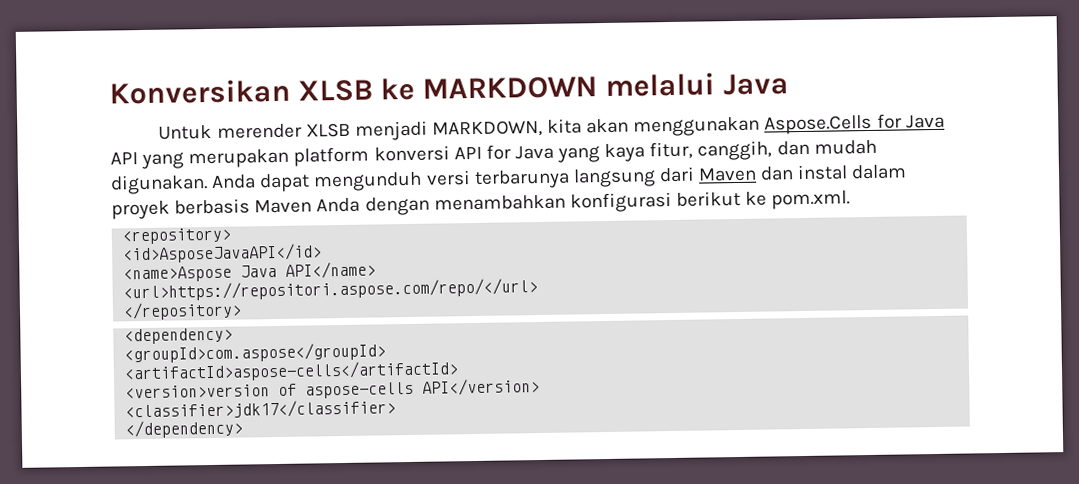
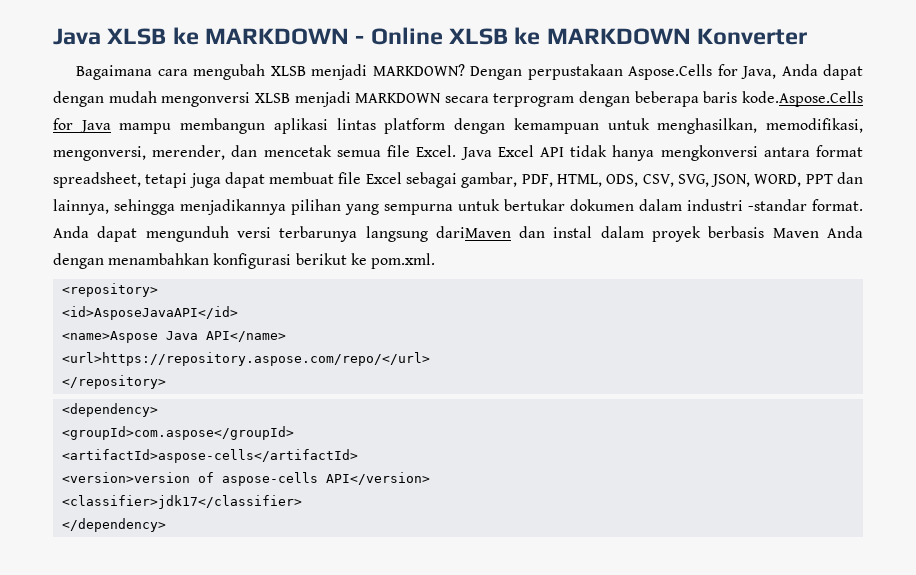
[109,72,789,105] [158,113,945,141] [110,139,877,170] [110,174,208,195] Konversikan XLSB ke MARKDOWN melalui Java // Untuk merender XLSB menjadi MARKDOWN, kita akan menggunakan Aspose.Cells for Java API yang merupakan platform konversi API for Java yang kaya fitur, canggih, dan mudah digunakan. -> [53,27,808,45] [76,64,863,80] [53,91,863,107] [53,118,864,134] [53,145,863,161] [53,172,863,188] [53,199,863,215] Java XLSB ke MARKDOWN - Online XLSB ke MARKDOWN Konverter // Bagaimana cara mengubah XLSB menjadi MARKDOWN? Dengan perpustakaan Aspose.Cells for Java, Anda dapat dengan mudah mengonversi XLSB menjadi MARKDOWN secara terprogram dengan beberapa baris kode.Aspose.Cells for Java mampu membangun aplikasi lintas platform dengan kemampuan untuk menghasilkan, memodifikasi, mengonversi, merender, dan mencetak semua file Excel. Java Excel API tidak hanya mengkonversi antara format spreadsheet, tetapi juga dapat membuat file Excel sebagai gambar, PDF, HTML, ODS, CSV, SVG, JSON, WORD, PPT dan lainnya, sehingga menjadikannya pilihan yang sempurna untuk bertukar dokumen dalam industri -standar format.
[658,166,758,183] dari Maven -> [435,226,511,238] dariMaven
[123,278,539,302] <url>https://repositori.aspose.com/repo/</url> -> [62,352,431,366] <url>https://repository.aspose.com/repo/</url>

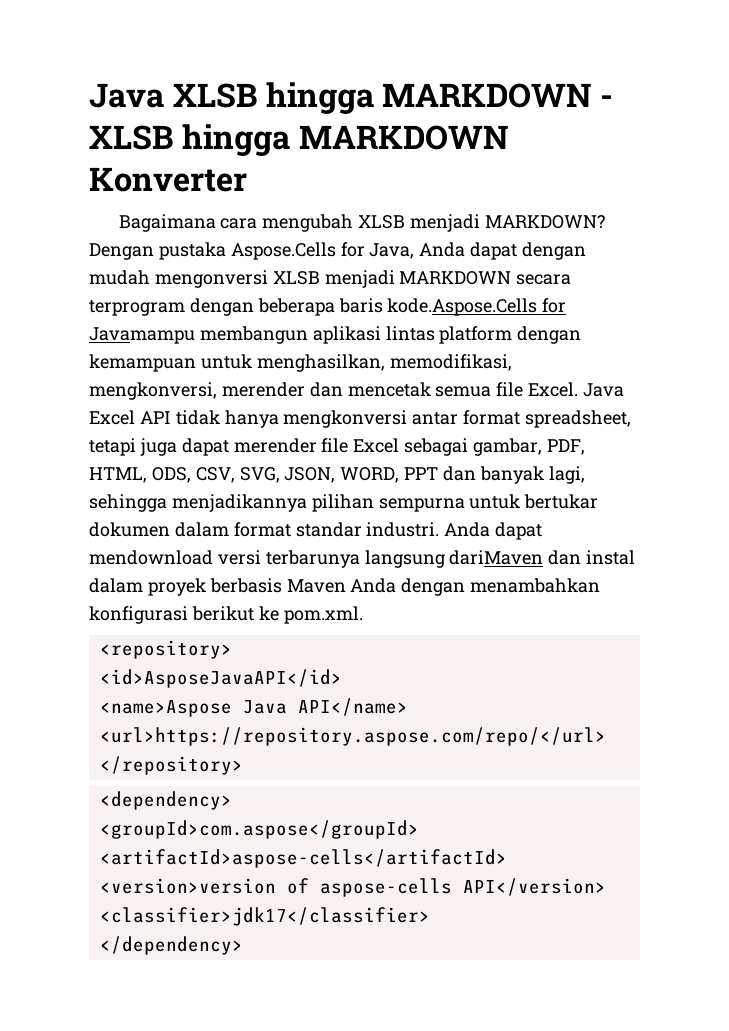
[172,27,199,45] ke -> [265,82,374,114] hingga
[370,27,541,45] Online XLSB ke -> [89,124,290,156] XLSB hingga
[527,64,623,80] perpustakaan -> [158,242,226,260] pustaka
[79,120,172,134] Java mampu -> [89,327,195,344] Javamampu
[53,145,226,161] mengonversi, merender, -> [89,382,305,400] mengkonversi, merender
[763,147,810,157] antara -> [412,412,459,425] antar
[269,172,335,184] membuat -> [233,438,317,453] merender
[53,199,109,215] lainnya, -> [479,466,585,484] banyak lagi,
[345,204,379,215] yang -> (374, 503) none
[687,199,863,211] [53,226,229,242] industri -standar format. Anda dapat mengunduh -> [233,522,543,540] [89,550,213,565] format standar industri. Anda dapat mendownload

